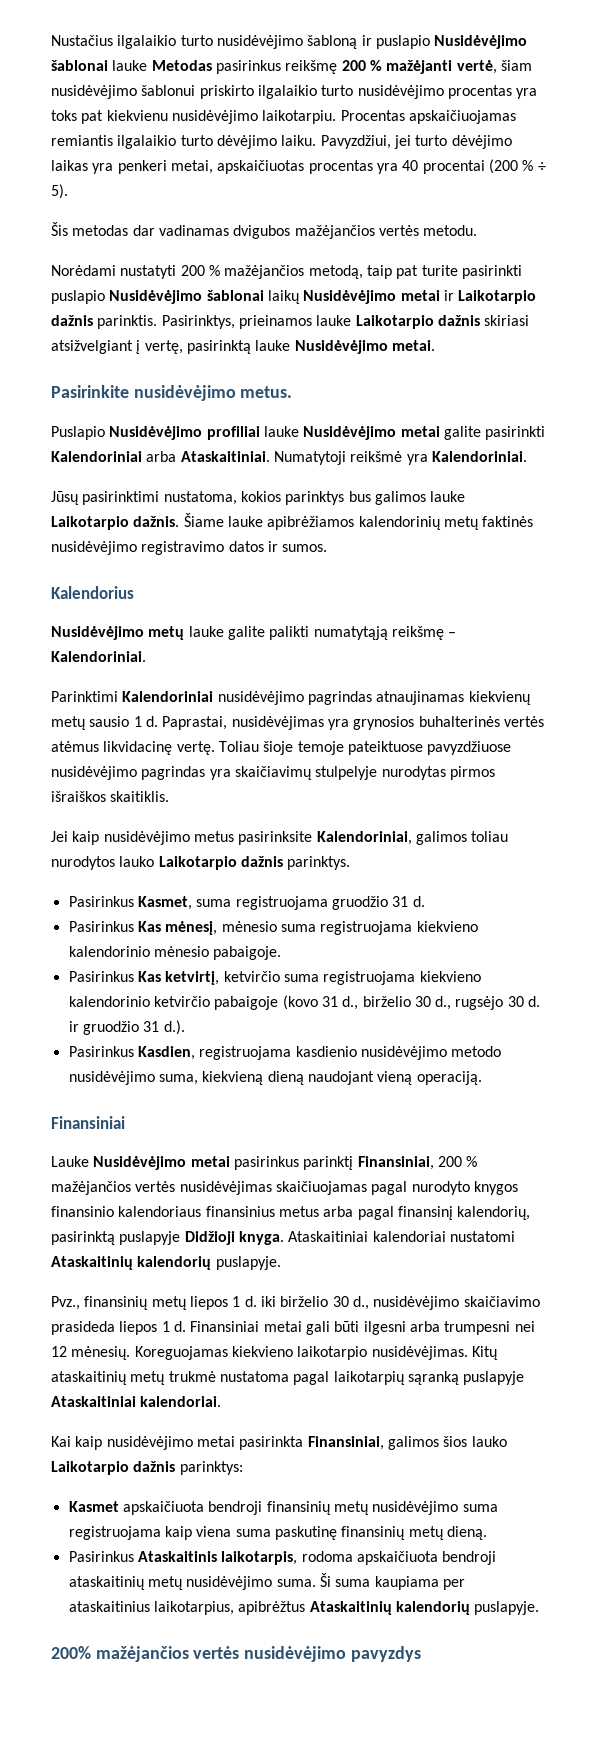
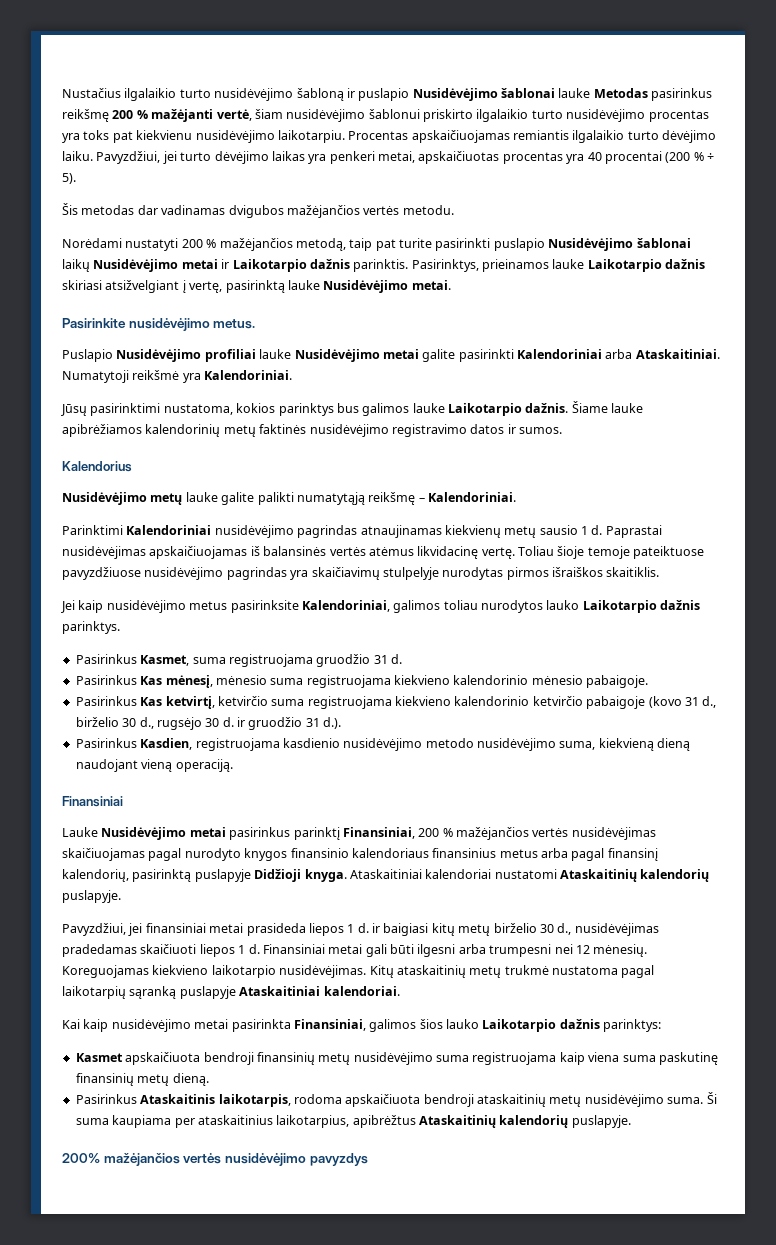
[162,716,500,730] Paprastai, nusidėvėjimas yra grynosios buhalterinės -> [605,525,662,538] [62,546,327,559] Paprastai nusidėvėjimas apskaičiuojamas iš balansinės
[51,1296,540,1310] [51,1321,115,1335] Pvz., finansinių metų liepos 1 d. iki birželio 30 d., nusidėvėjimo skaičiavimo prasideda -> [62,923,659,936] [62,944,197,957] Pavyzdžiui, jei finansiniai metai prasideda liepos 1 d. ir baigiasi kitų metų birželio 30 d., nusidėvėjimas pradedamas skaičiuoti

